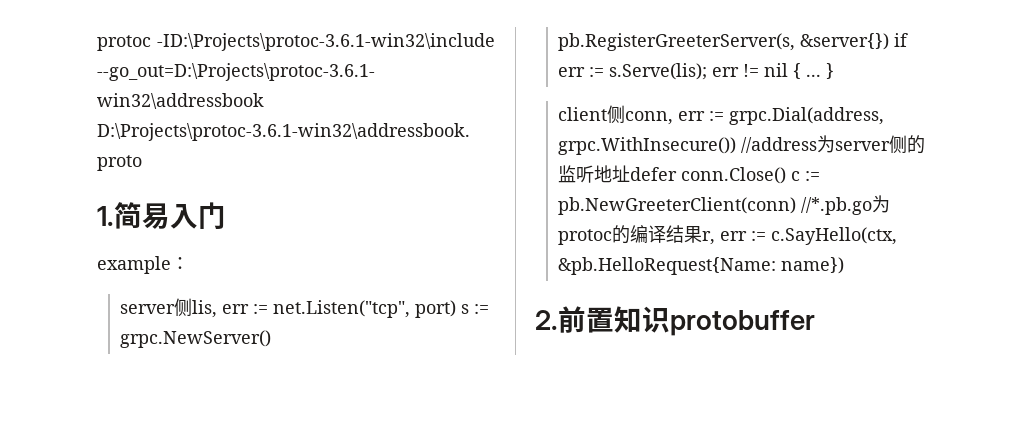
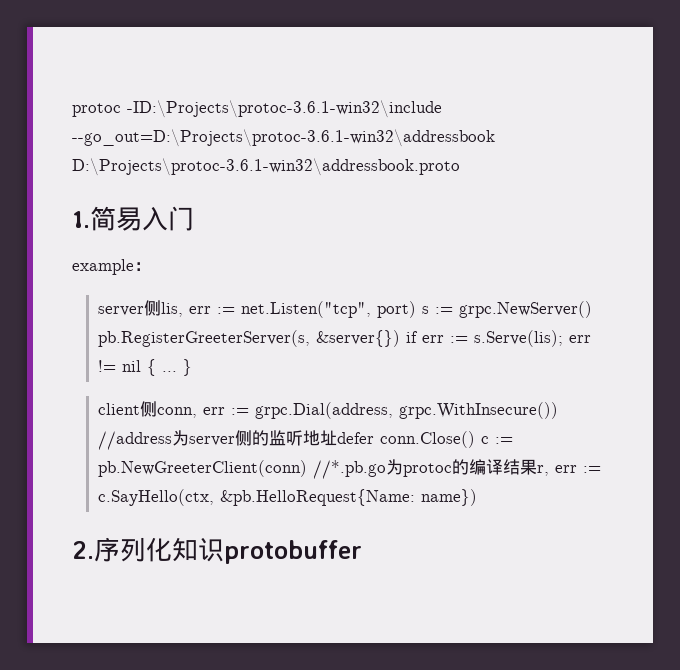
[558,306,614,333] 前置 -> [94,537,172,562] 序列化

